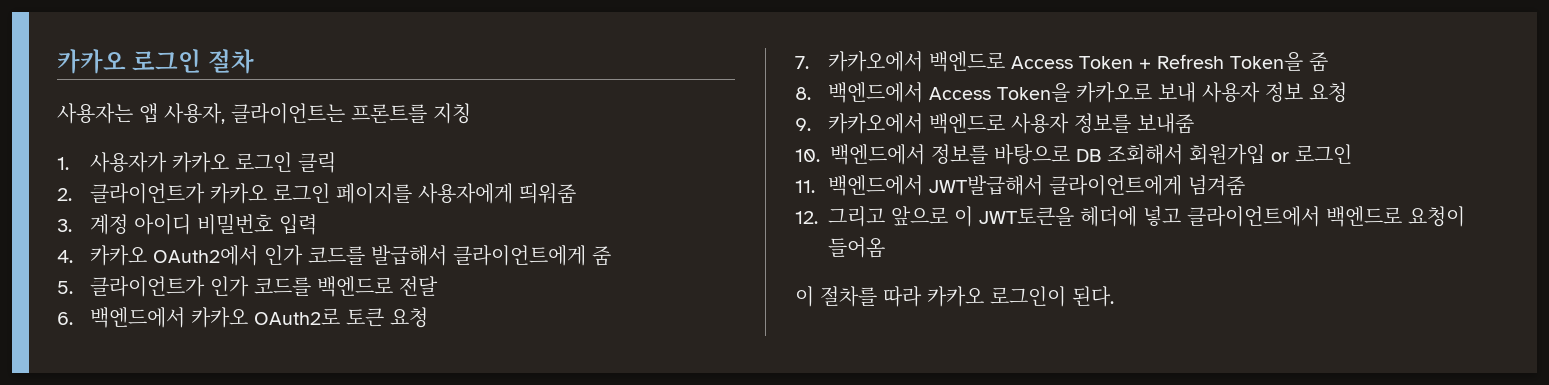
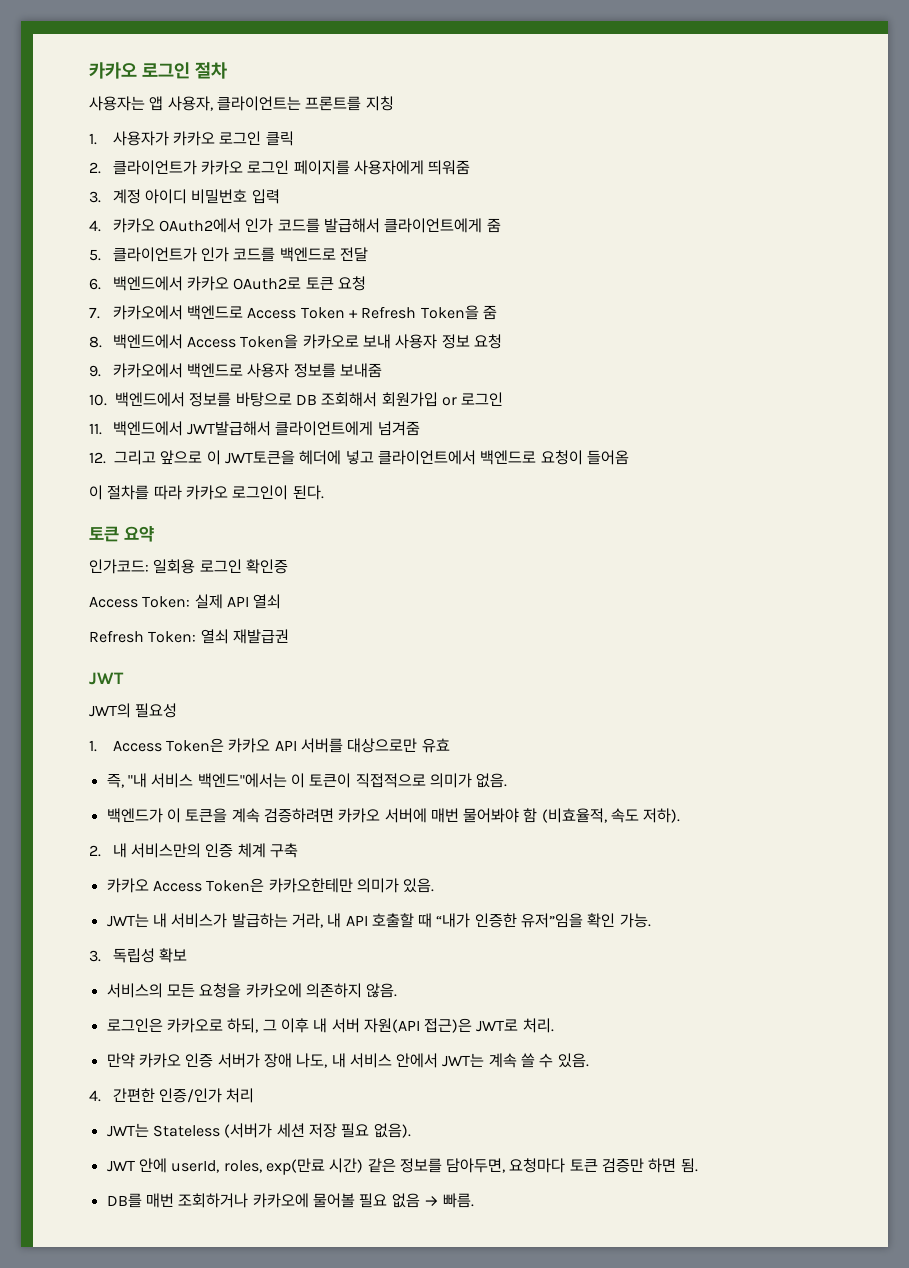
(1114, 296) none -> [89,526,154,542] [89,559,288,574] [89,594,282,609] [89,629,289,644] [89,672,124,685] [89,703,178,718] [89,738,450,753] [106,773,508,788] [106,808,681,823] [89,843,299,858] [106,878,435,893] [106,913,651,928] [89,948,188,963] [106,983,398,998] [106,1018,554,1033] [106,1053,589,1068] [89,1088,255,1103] [106,1123,411,1138] [106,1158,698,1175] [106,1193,475,1208] // 토큰 요약 // 인가코드: 일회용 로그인 확인증 // Access Token: 실제 API 열쇠 // Refresh Token: 열쇠 재발급권 // JWT // JWT의 필요성 // 1. Access Token은 카카오 API 서버를 대상으로만 유효 // 즉, "내 서비스 백엔드"에서는 이 토큰이 직접적으로 의미가 없음. // 백엔드가 이 토큰을 계속 검증하려면 카카오 서버에 매번 물어봐야 함 (비효율적, 속도 저하). // 2. 내 서비스만의 인증 체계 구축 // 카카오 Access Token은 카카오한테만 의미가 있음. // JWT는 내 서비스가 발급하는 거라, 내 API 호출할 때 “내가 인증한 유저”임을 확인 가능. // 3. 독립성 확보 // 서비스의 모든 요청을 카카오에 의존하지 않음. // 로그인은 카카오로 하되, 그 이후 내 서버 자원(API 접근)은 JWT로 처리. // 만약 카카오 인증 서버가 장애 나도, 내 서비스 안에서 JWT는 계속 쓸 수 있음. // 4. 간편한 인증/인가 처리 // JWT는 Stateless (서버가 세션 저장 필요 없음). // JWT 안에 userId, roles, exp(만료 시간) 같은 정보를 담아두면, 요청마다 토큰 검증만 하면 됨. // DB를 매번 조회하거나 카카오에 물어볼 필요 없음 → 빠름.

